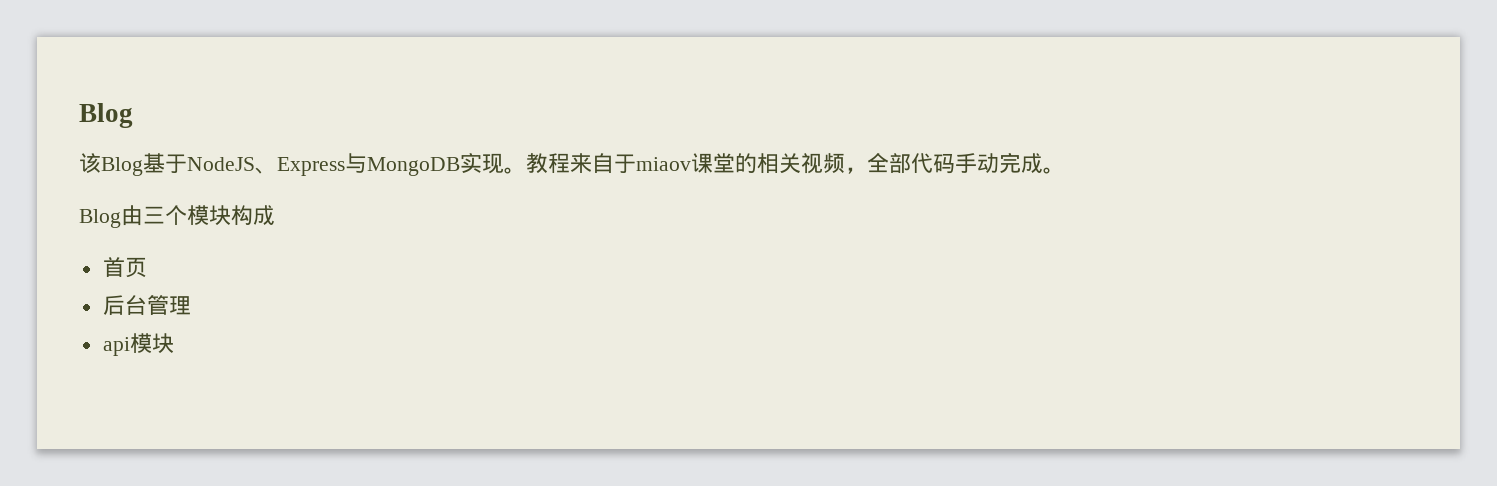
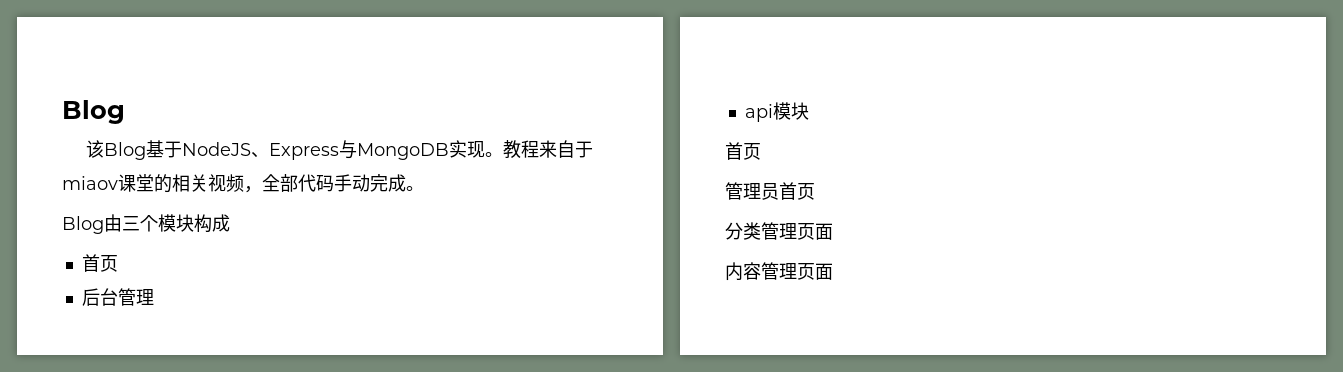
(174, 343) none -> [725,142,761,160] [725,182,815,200] [725,222,833,240] [725,262,833,281] // 首页 // 管理员首页 // 分类管理页面 // 内容管理页面

